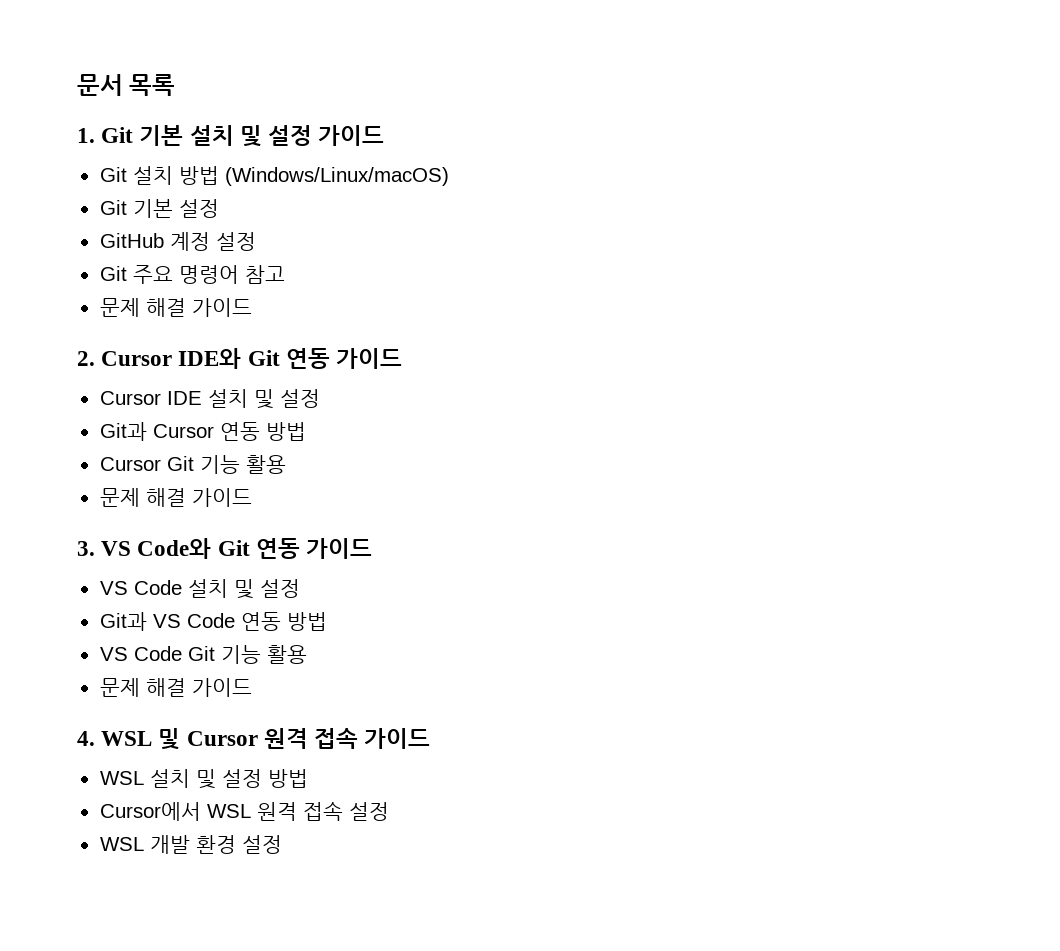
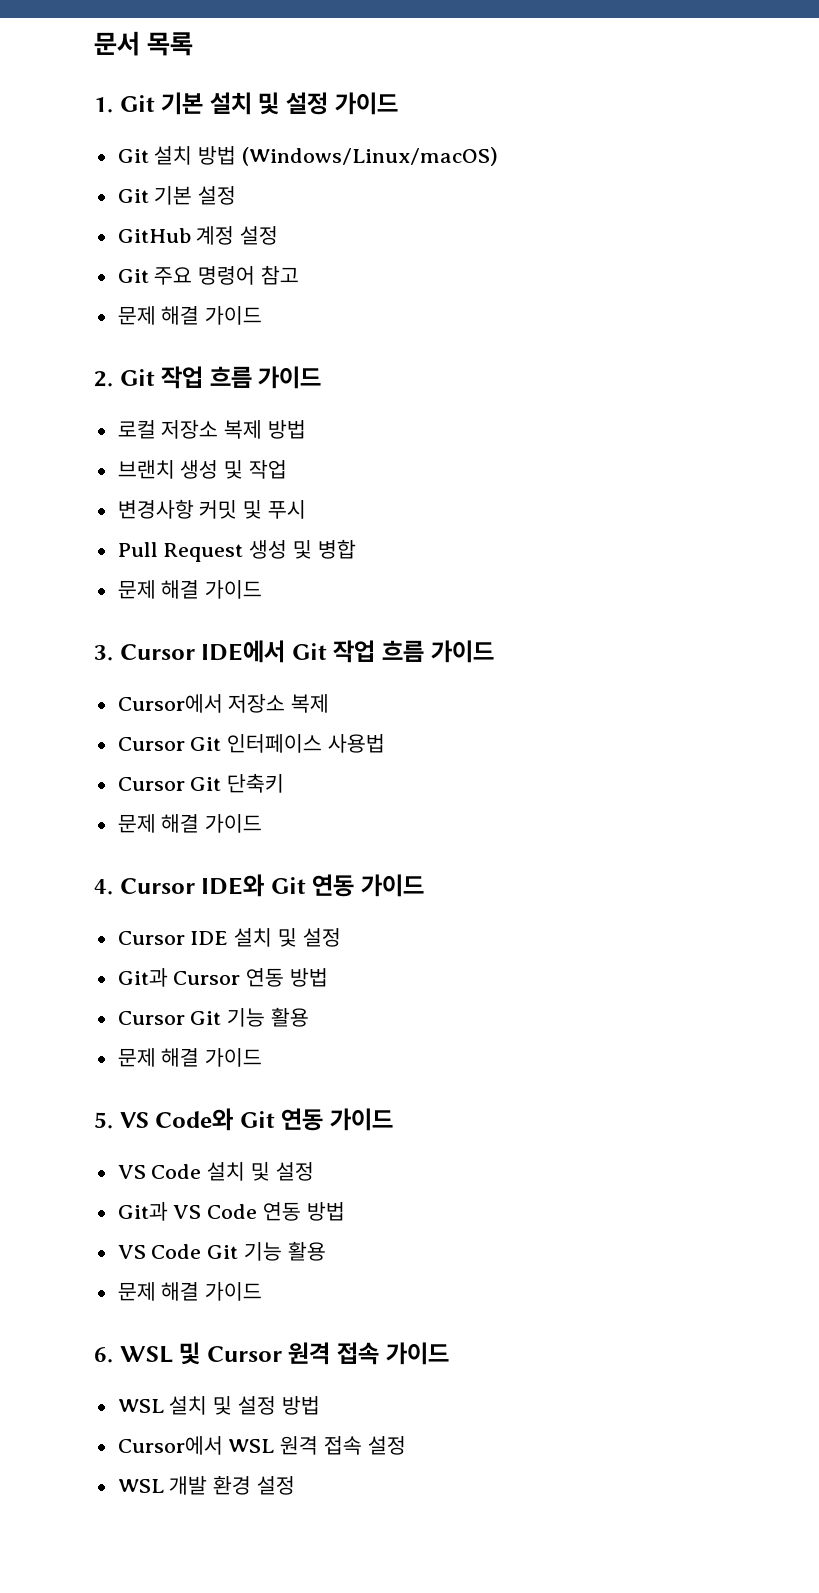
(95, 358) none -> [119,366,322,389] [117,420,307,439] [117,460,288,479] [117,499,307,519] [117,539,356,562] [117,580,263,599] [94,640,494,663] [117,694,330,713] [117,734,386,753] [117,773,285,793] [117,814,263,833] [94,879,113,895] Git 작업 흐름 가이드 // 로컬 저장소 복제 방법 // 브랜치 생성 및 작업 // 변경사항 커밋 및 푸시 // Pull Request 생성 및 병합 // 문제 해결 가이드 // 3. Cursor IDE에서 Git 작업 흐름 가이드 // Cursor에서 저장소 복제 // Cursor Git 인터페이스 사용법 // Cursor Git 단축키 // 문제 해결 가이드 // 4.
[77,541,95,556] 3. -> [94,1112,113,1129] 5.
[77,731,95,746] 4. -> [94,1347,113,1363] 6.

